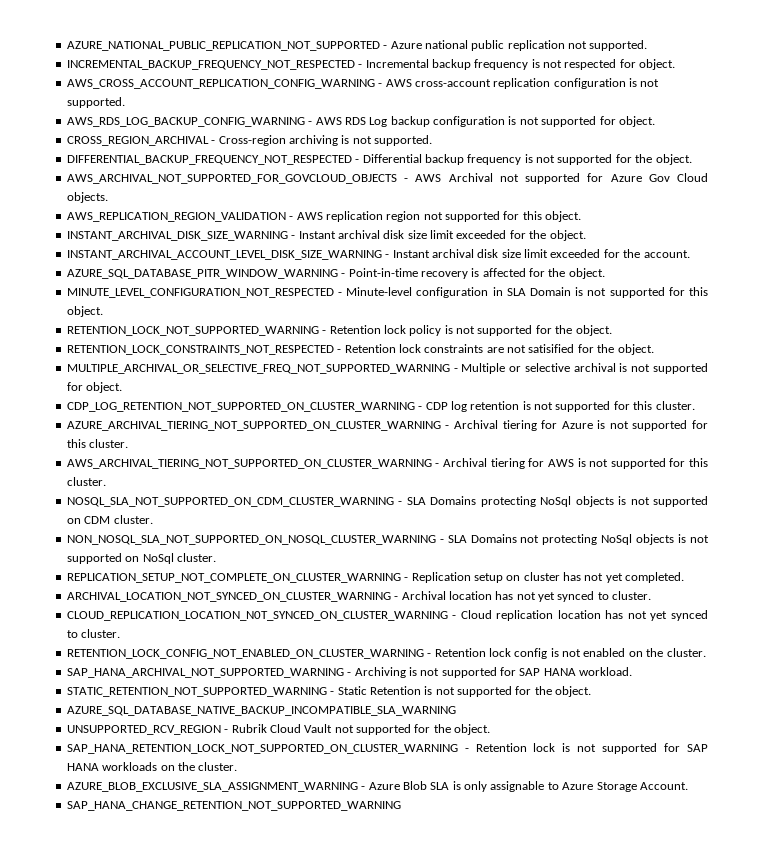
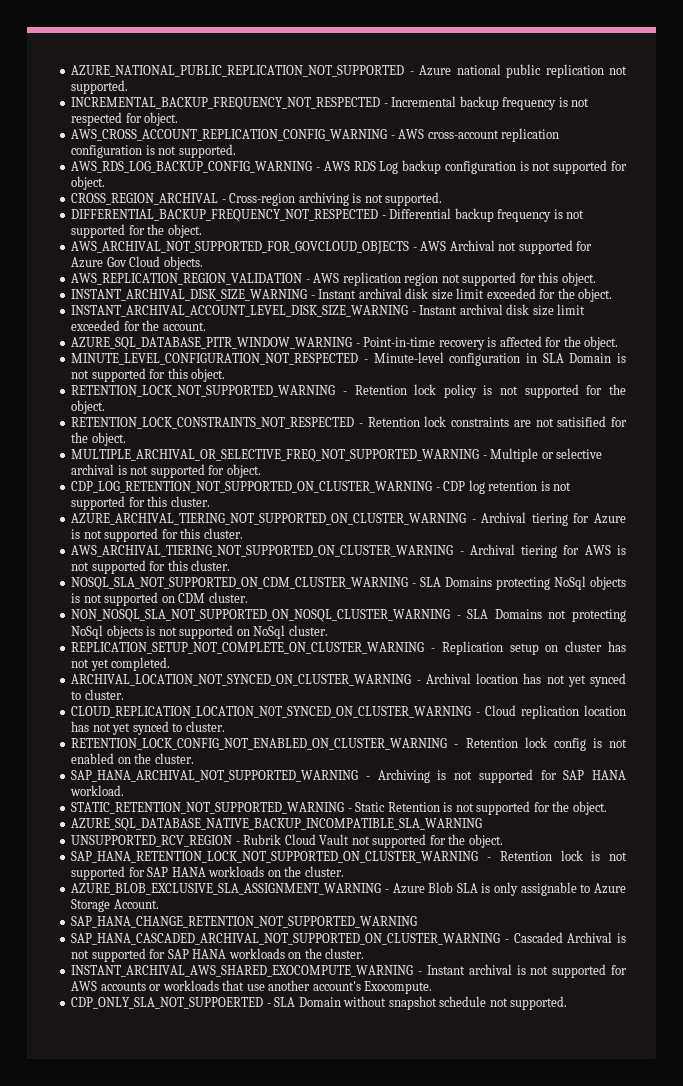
(401, 806) none -> [71,932,627,945] [71,948,365,962] [71,964,627,978] [71,980,433,994] [71,996,568,1010] // SAP_HANA_CASCADED_ARCHIVAL_NOT_SUPPORTED_ON_CLUSTER_WARNING - Cascaded Archival is not supported for SAP HANA workloads on the cluster. // INSTANT_ARCHIVAL_AWS_SHARED_EXOCOMPUTE_WARNING - Instant archival is not supported for AWS accounts or workloads that use another account's Exocompute. // CDP_ONLY_SLA_NOT_SUPPOERTED - SLA Domain without snapshot schedule not supported.

